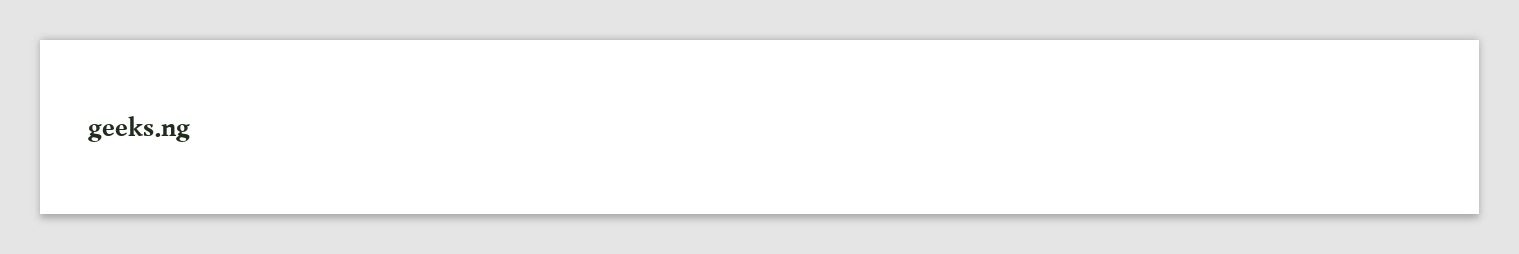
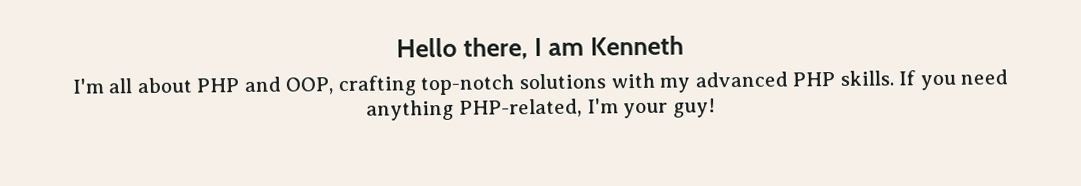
[88,116,190,142] geeks.ng -> [396,35,684,60] [71,69,1009,97] [366,98,716,121] Hello there, I am Kenneth // I'm all about PHP and OOP, crafting top-notch solutions with my advanced PHP skills. If you need anything PHP-related, I'm your guy!

